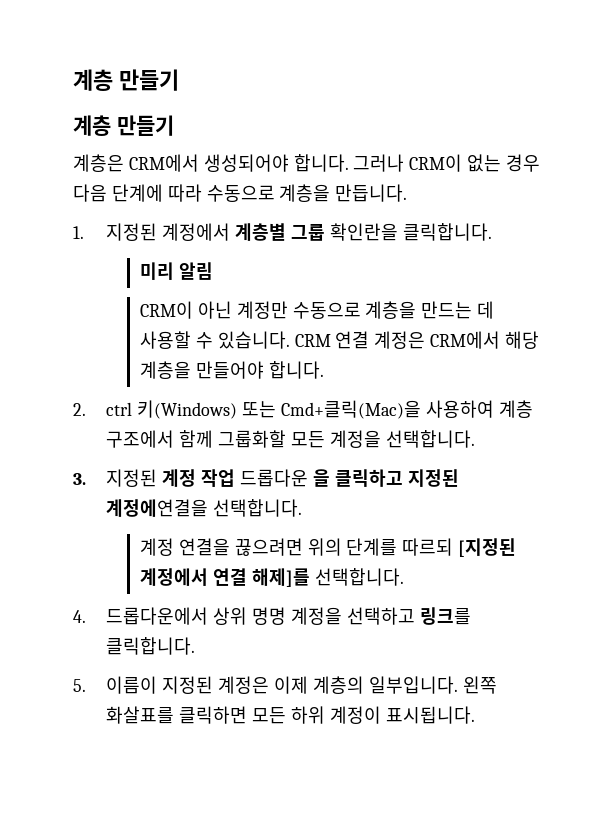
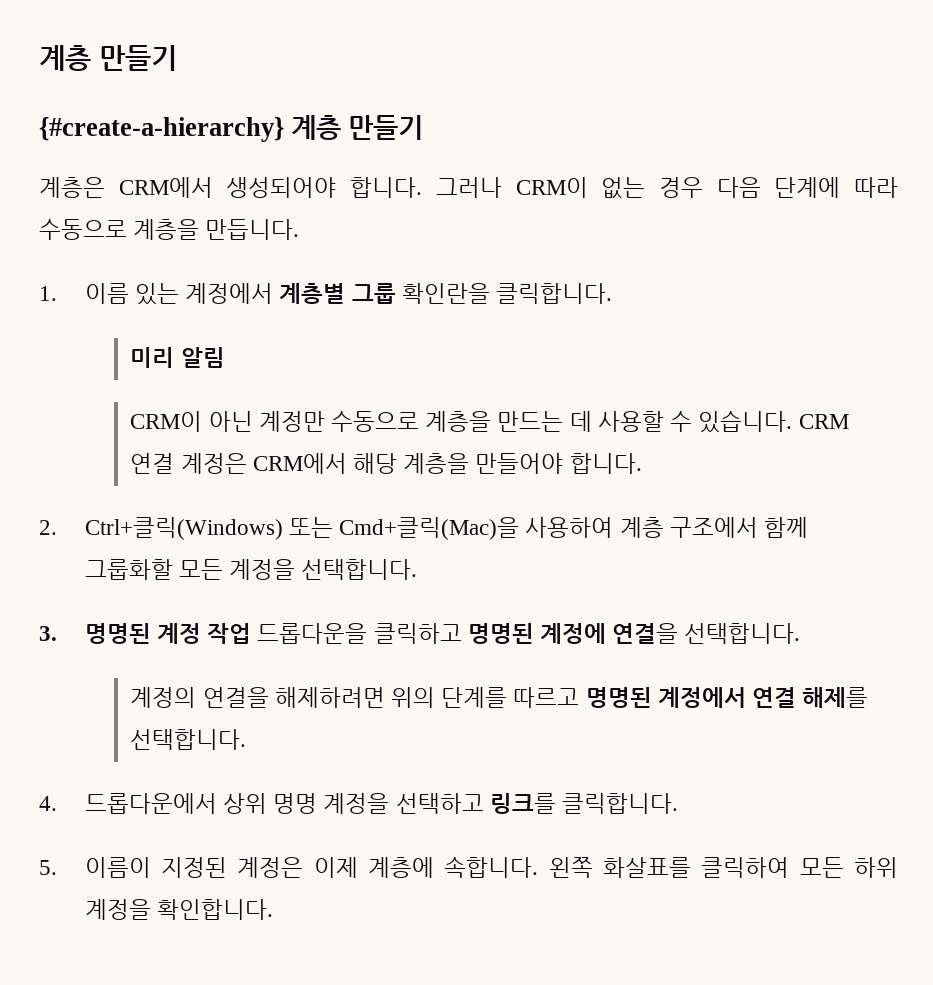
[73,69,179,91] 계층 만들기 // -> [39,45,177,71] [39,117,284,142] 계층 만들기 // {#create-a-hierarchy}
[106,223,158,241] 지정된 -> [84,283,179,305] 이름 있는
[106,400,238,419] ctrl 키(Windows) -> [84,517,283,540] Ctrl+클릭(Windows)
[106,469,158,487] 지정된 -> [84,623,151,644] 명명된
[240,469,459,487] [106,499,303,517] [139,538,517,557] 드롭다운 을 클릭하고 지정된 계정에연결을 선택합니다. // 계정 연결을 끊으려면 위의 단계를 따르되 [지정된 -> [257,623,801,644] [130,687,652,708] 드롭다운을 클릭하고 명명된 계정에 연결을 선택합니다. // 계정의 연결을 해제하려면 위의 단계를 따르고 명명된
[251,568,310,587] 해제]를 -> [802,687,869,708] 해제를
[312,676,458,694] 계층의 일부입니다. -> [368,856,539,878] 계층에 속합니다.
[179,706,248,724] 클릭하면 -> [701,857,790,878] 클릭하여
[329,706,475,724] 계정이 표시됩니다. -> [84,899,273,920] 계정을 확인합니다.

